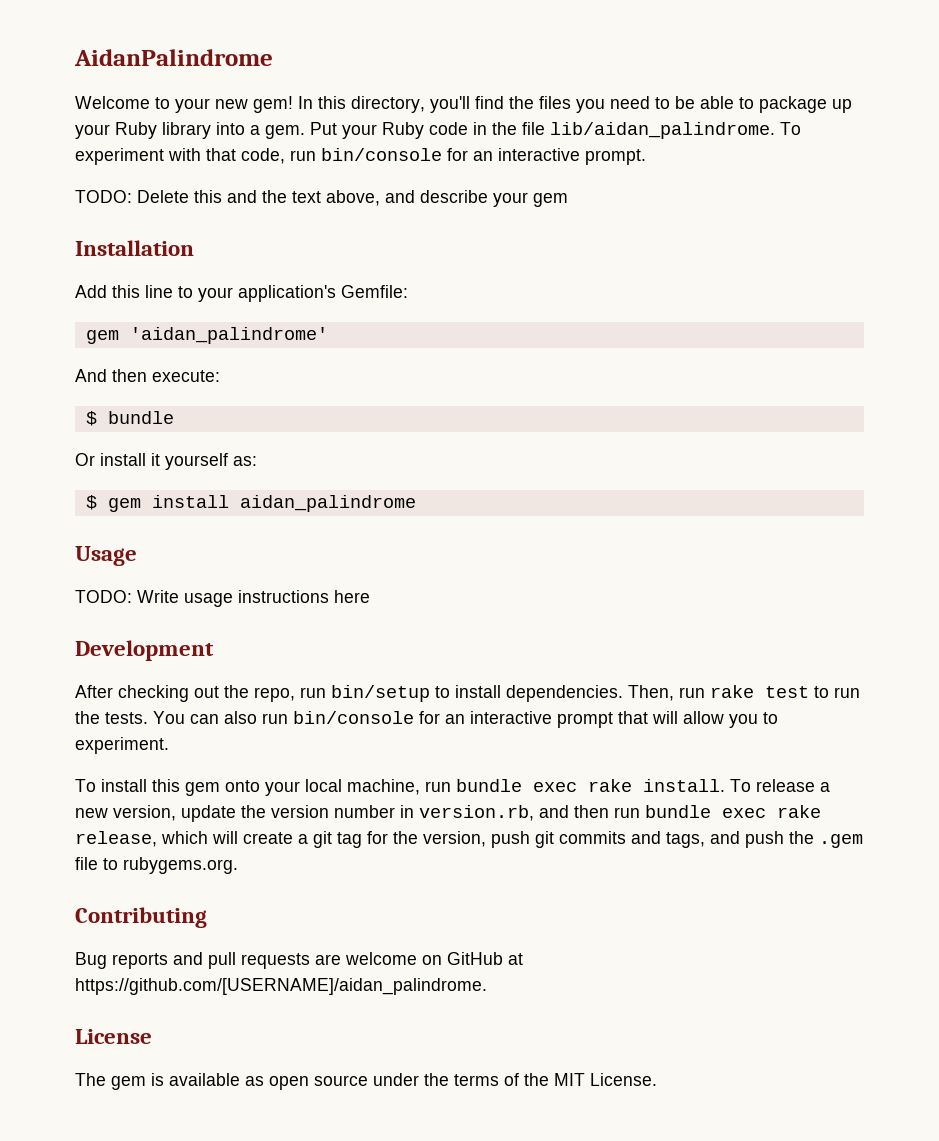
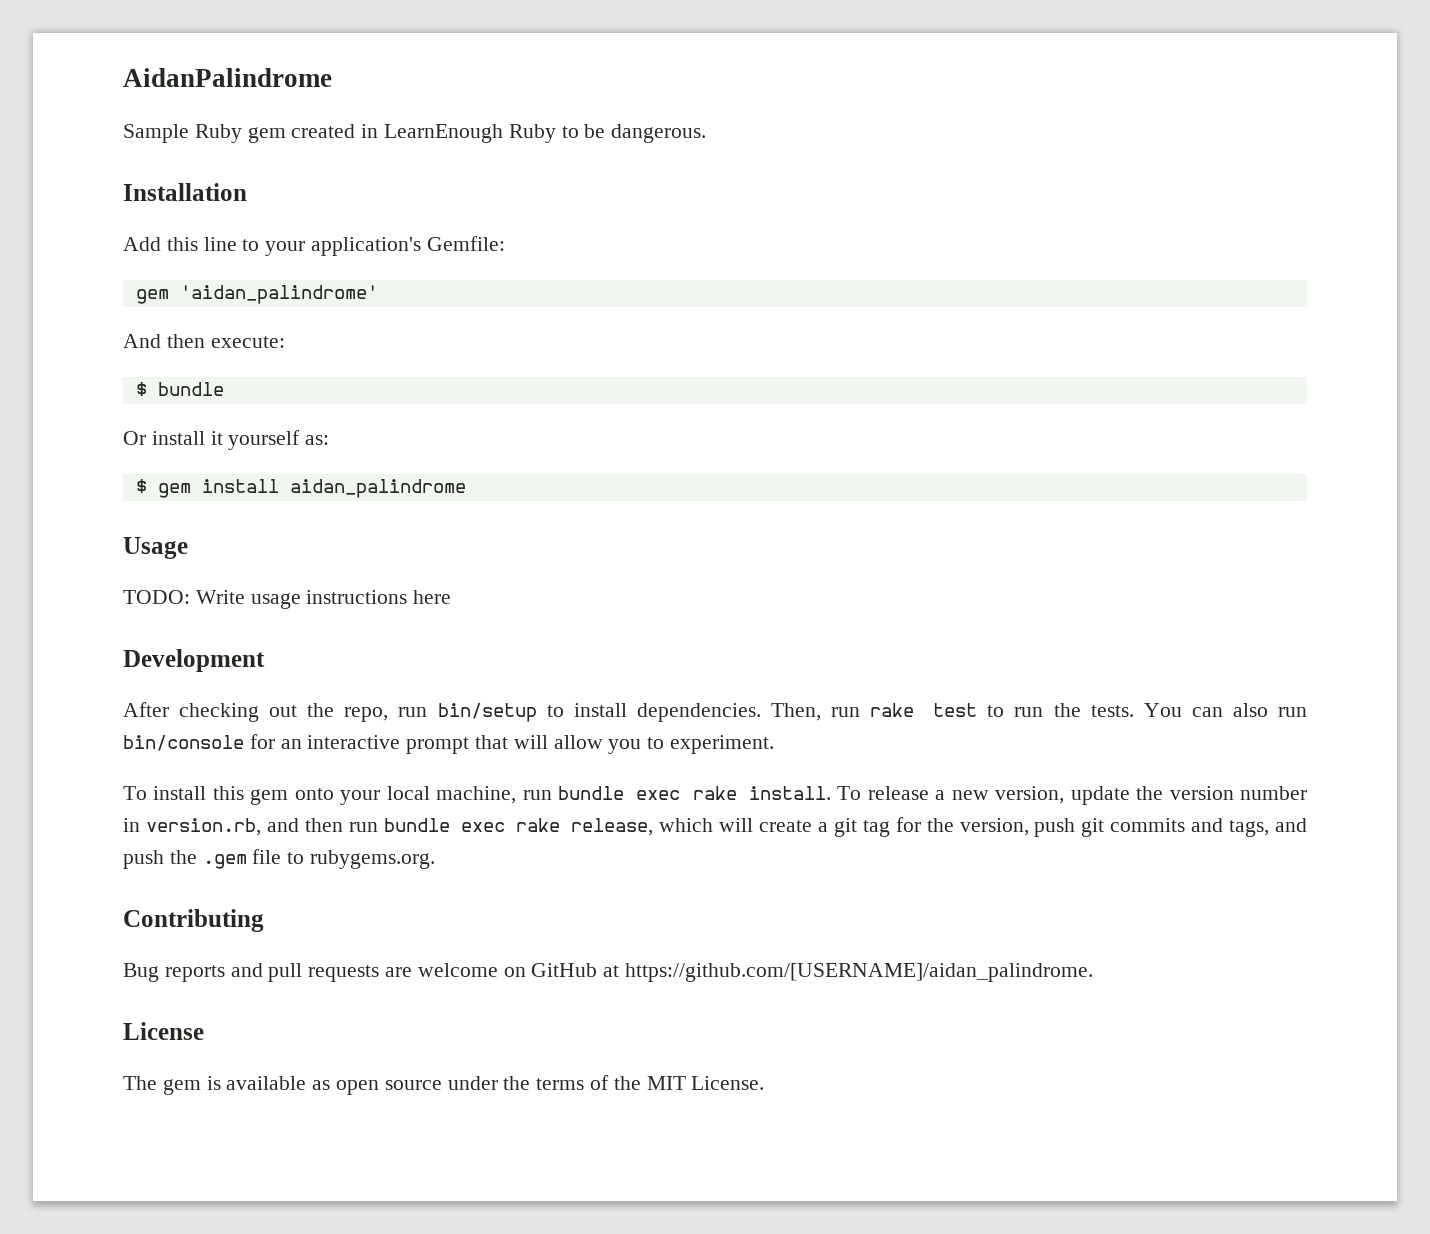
[75,96,852,113] [75,122,801,139] [75,148,646,165] [75,190,568,207] Welcome to your new gem! In this directory, you'll find the files you need to be able to package up your Ruby library into a gem. Put your Ruby code in the file lib/aidan_palindrome. To experiment with that code, run bin/console for an interactive prompt. // TODO: Delete this and the text above, and describe your gem -> [123,124,707,143] Sample Ruby gem created in LearnEnough Ruby to be dangerous.

